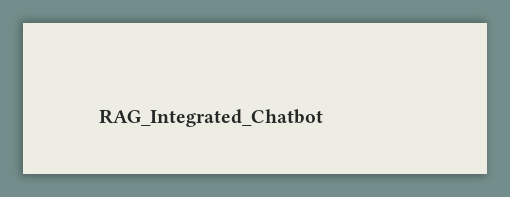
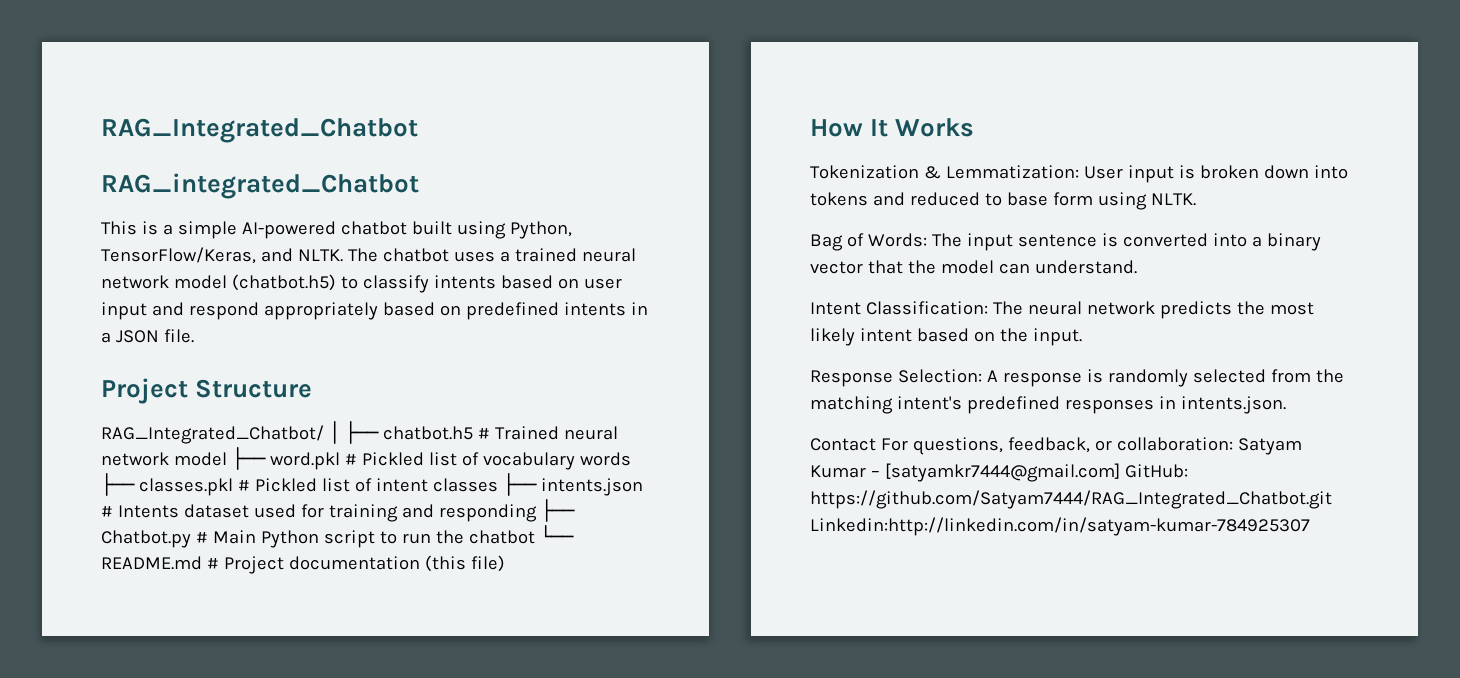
(323, 118) none -> [101,173,419,199] [101,221,572,239] [101,247,636,264] [101,274,622,293] [101,302,648,320] [101,329,194,343] [101,378,313,404] [101,421,618,444] [101,447,631,470] [101,473,643,496] [101,499,575,522] [101,525,574,548] [101,555,505,574] [810,118,975,137] [810,165,1348,183] [810,192,1196,210] [810,233,1321,251] [810,260,1137,274] [810,301,1314,319] [810,328,1082,346] [810,369,1344,387] [810,396,1286,414] [810,437,1302,455] [810,463,1188,482] [810,490,1332,509] [810,517,1310,536] // RAG_integrated_Chatbot // This is a simple AI-powered chatbot built using Python, TensorFlow/Keras, and NLTK. The chatbot uses a trained neural network model (chatbot.h5) to classify intents based on user input and respond appropriately based on predefined intents in a JSON file. // Project Structure // RAG_Integrated_Chatbot/ │ ├── chatbot.h5 # Trained neural network model ├── word.pkl # Pickled list of vocabulary words ├── classes.pkl # Pickled list of intent classes ├── intents.json # Intents dataset used for training and responding ├── Chatbot.py # Main Python script to run the chatbot └── README.md # Project documentation (this file) // How It Works // Tokenization & Lemmatization: User input is broken down into tokens and reduced to base form using NLTK. // Bag of Words: The input sentence is converted into a binary vector that the model can understand. // Intent Classification: The neural network predicts the most likely intent based on the input. // Response Selection: A response is randomly selected from the matching intent's predefined responses in intents.json. // Contact For questions, feedback, or collaboration: Satyam Kumar – [satyamkr7444@gmail.com] GitHub: https://github.com/Satyam7444/RAG_Integrated_Chatbot.git Linkedin:http://linkedin.com/in/satyam-kumar-784925307

